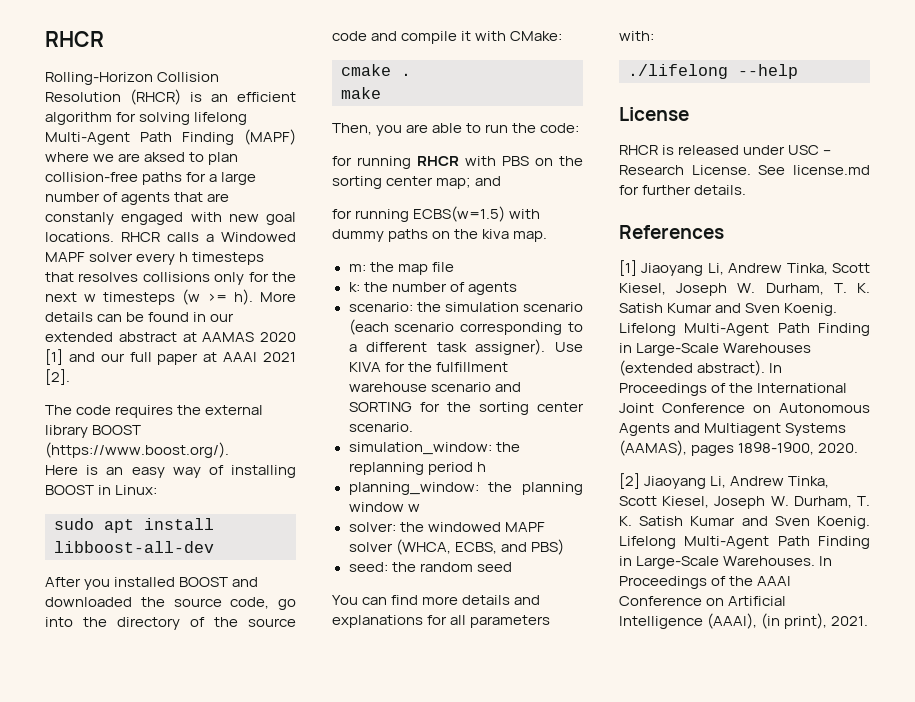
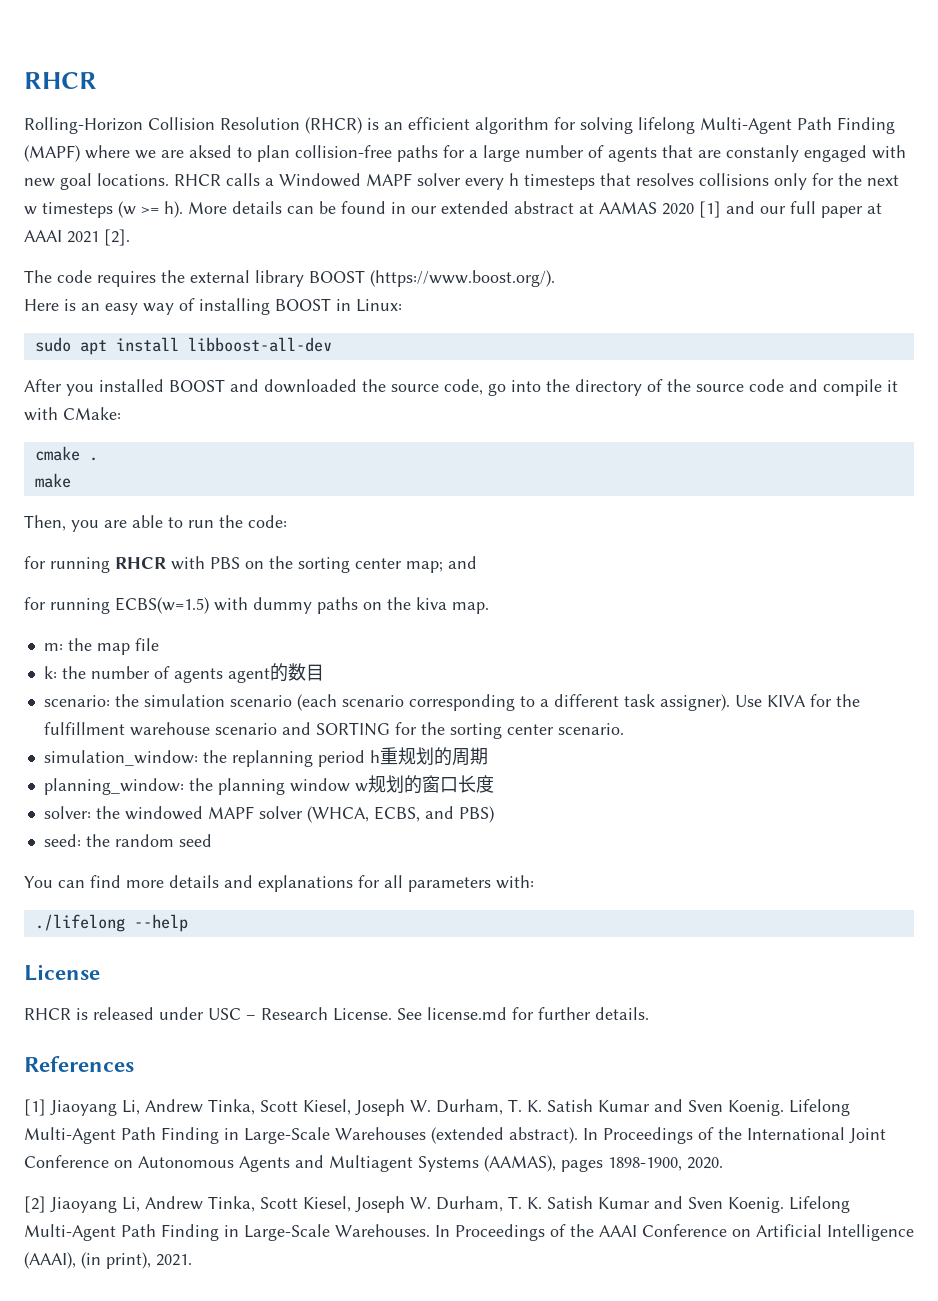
(517, 288) none -> [227,663,324,683] agent的数目
(486, 467) none -> [379,747,488,766] 重规划的周期
(420, 508) none -> [367,775,494,794] 规划的窗口长度

